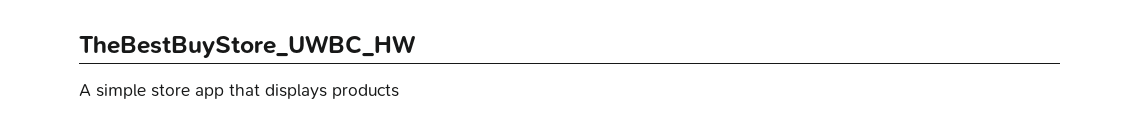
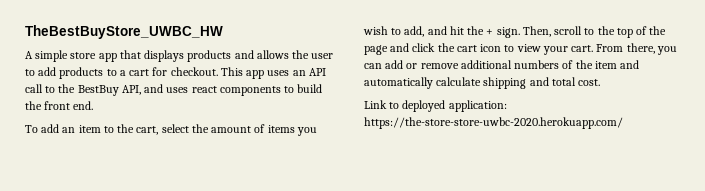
(399, 91) none -> [234,50,334,59] [25,67,326,79] [25,84,323,96] [25,101,94,110] [25,124,317,136] [363,26,667,38] [364,43,677,55] [364,60,640,69] [364,77,601,89] [364,100,507,112] [364,117,623,129] and allows the user to add products to a cart for checkout. This app uses an API call to the BestBuy API, and uses react components to build the front end. // To add an item to the cart, select the amount of items you wish to add, and hit the + sign. Then, scroll to the top of the page and click the cart icon to view your cart. From there, you can add or remove additional numbers of the item and automatically calculate shipping and total cost. // Link to deployed application: https://the-store-store-uwbc-2020.herokuapp.com/

